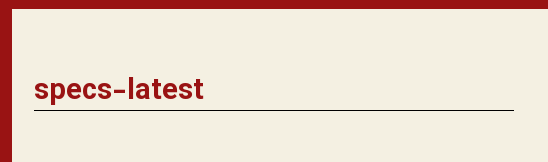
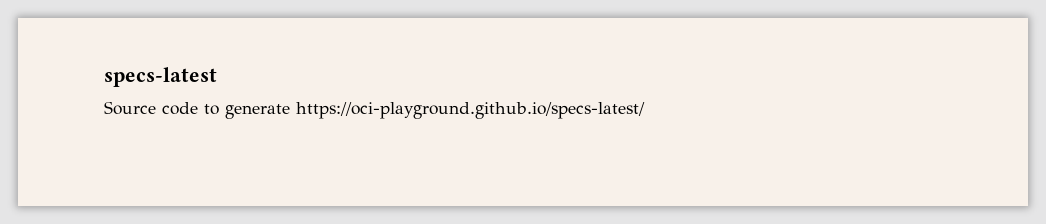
(204, 91) none -> [104,101,645,119] // Source code to generate https://oci-playground.github.io/specs-latest/

